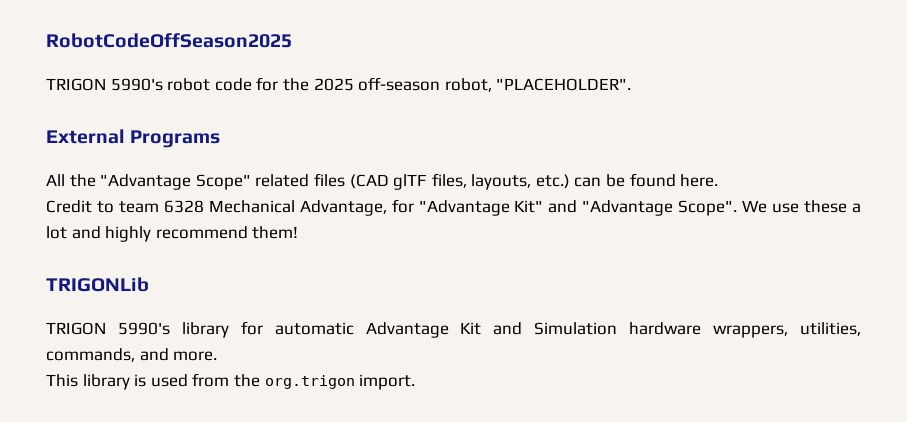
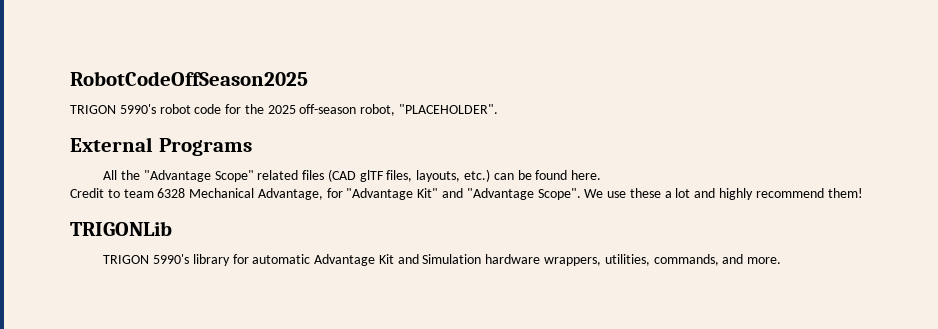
[46,373,416,390] // This library is used from the org.trigon import. -> (782, 260) none

